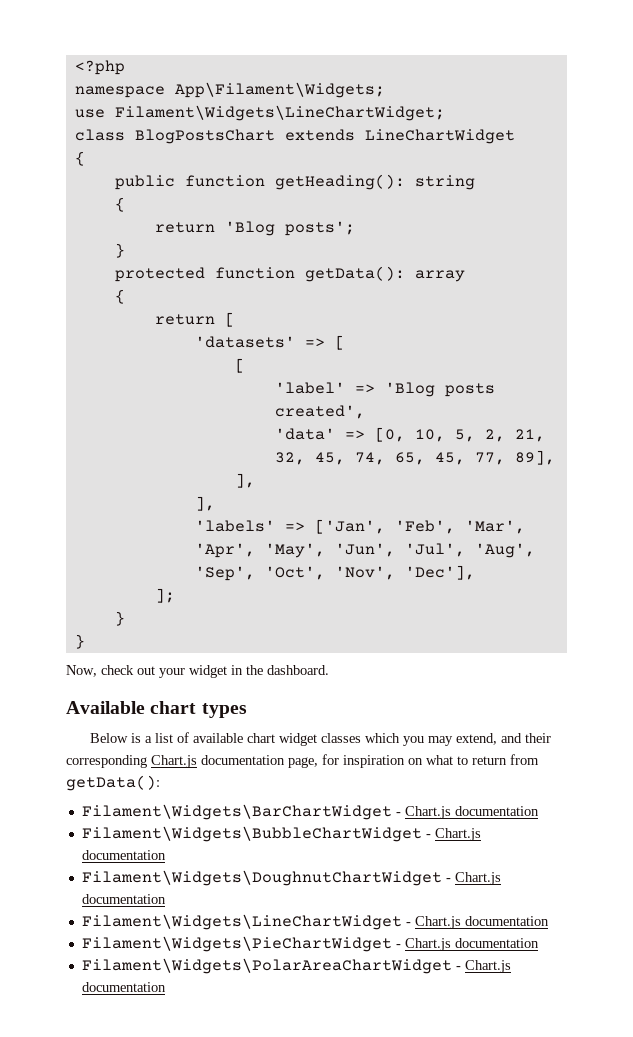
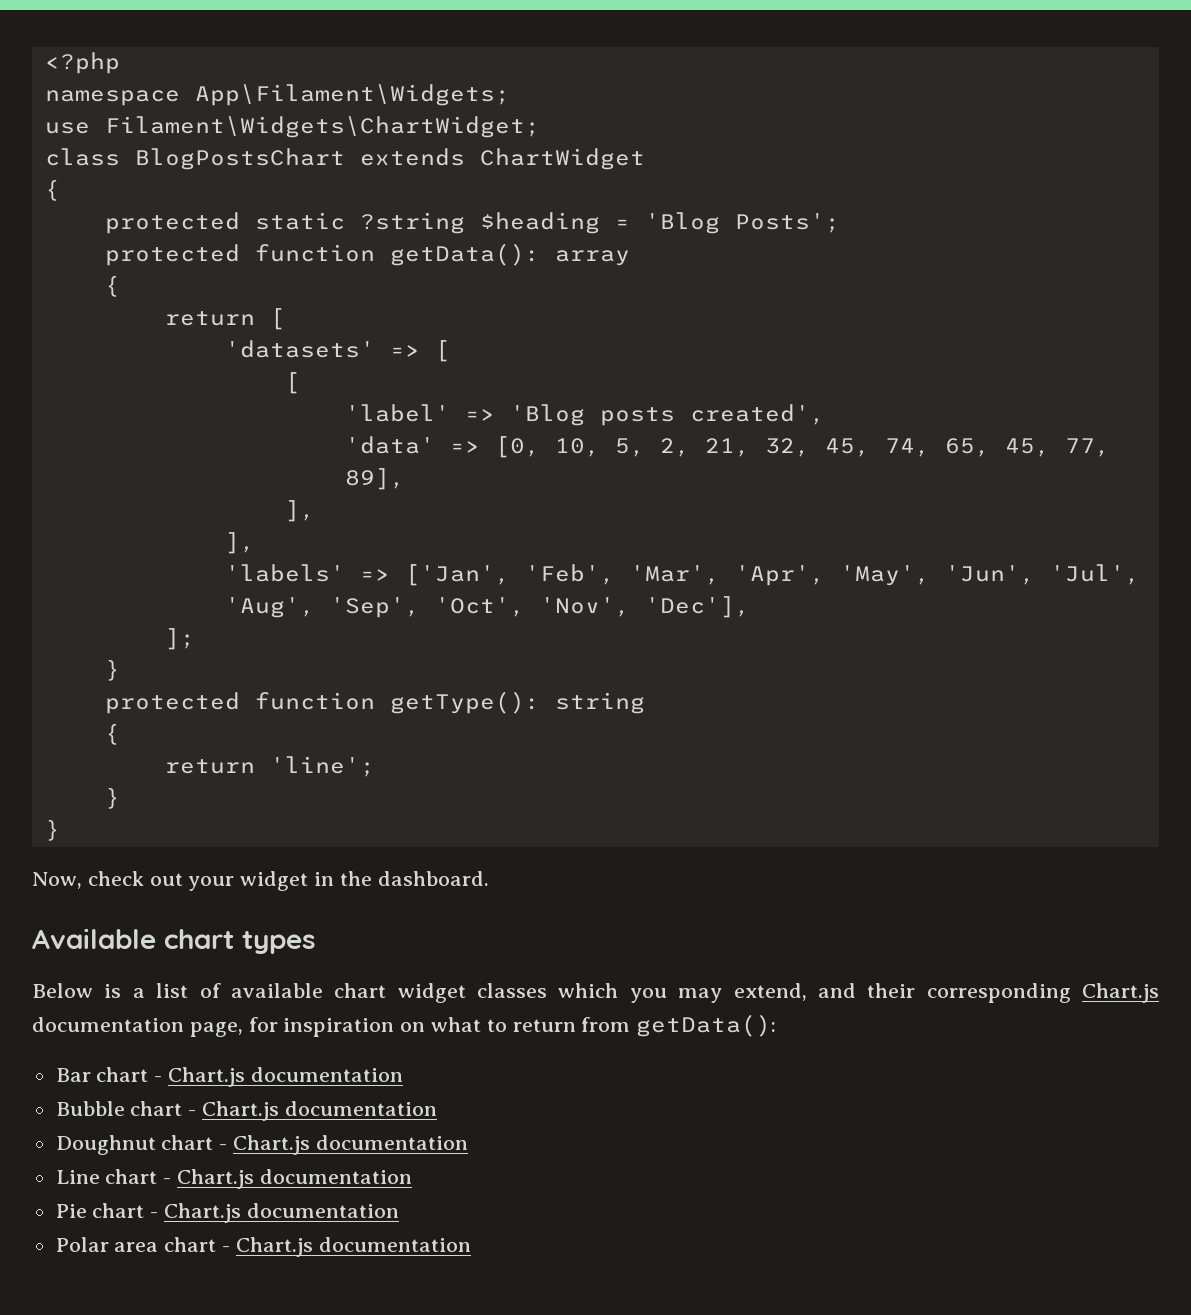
[114,105,445,121] Filament\Widgets\LineChartWidget; -> [104,116,540,138] Filament\Widgets\ChartWidget;
[364,129,515,144] [74,151,85,166] [114,174,475,190] [114,197,125,212] [154,221,355,236] [114,243,125,258] LineChartWidget // { // public function getHeading(): string // { // return 'Blog posts'; // } -> [479,148,645,170] [44,179,60,201] [104,212,840,234] ChartWidget // { // protected static ?string $heading = 'Blog Posts';
(125, 618) none -> [104,691,645,714] [104,723,120,745] [164,756,375,777] [104,787,120,809] // protected function getType(): string // { // return 'line'; // }
[81,804,539,820] [81,826,481,842] [81,850,166,860] [81,870,501,886] [81,894,166,904] [81,914,549,930] [81,936,539,952] [81,958,452,974] Filament\Widgets\BarChartWidget - Chart.js documentation // Filament\Widgets\BubbleChartWidget - Chart.js documentation // Filament\Widgets\DoughnutChartWidget - Chart.js documentation // Filament\Widgets\LineChartWidget - Chart.js documentation // Filament\Widgets\PieChartWidget - Chart.js documentation // Filament\Widgets\PolarAreaChartWidget -> [55,1067,403,1087] [55,1101,437,1121] [55,1135,468,1155] [55,1169,412,1189] [55,1203,399,1223] [55,1237,217,1252] Bar chart - Chart.js documentation // Bubble chart - Chart.js documentation // Doughnut chart - Chart.js documentation // Line chart - Chart.js documentation // Pie chart - Chart.js documentation // Polar area chart

